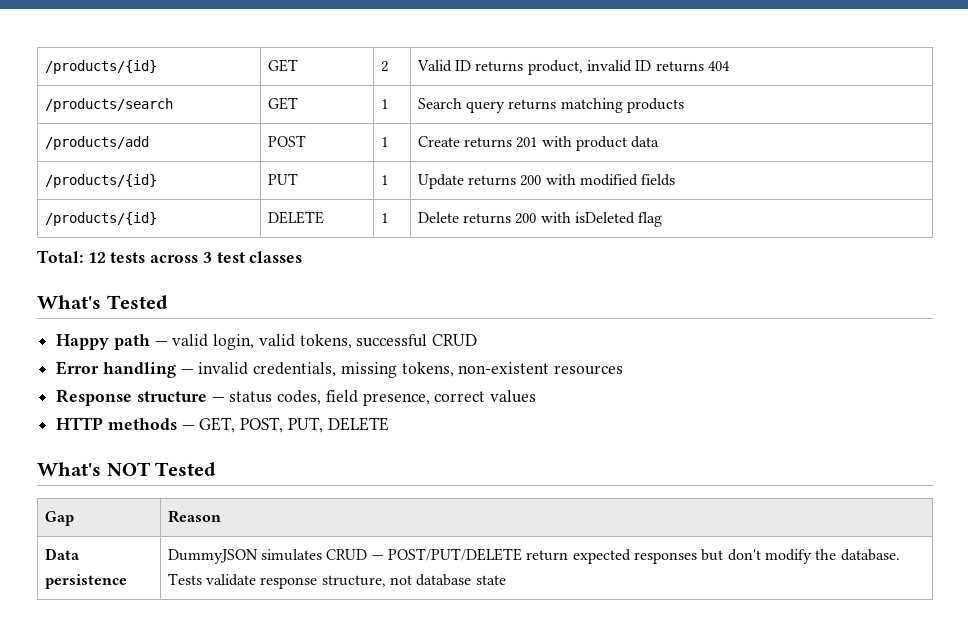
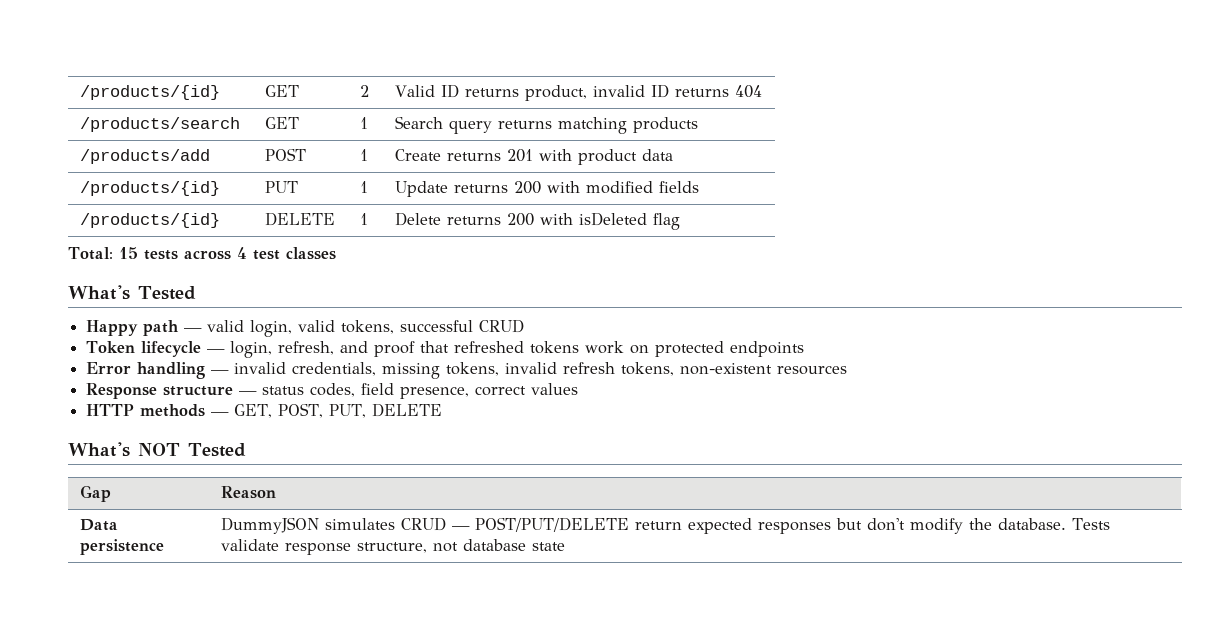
[87,252,106,263] 12 -> [118,247,138,259] 15
[202,252,212,263] 3 -> [236,247,247,259] 4
(478, 340) none -> [86,341,805,358] // Token lifecycle — login, refresh, and proof that refreshed tokens work on protected endpoints
(454, 369) none -> [505,362,675,376] invalid refresh tokens,

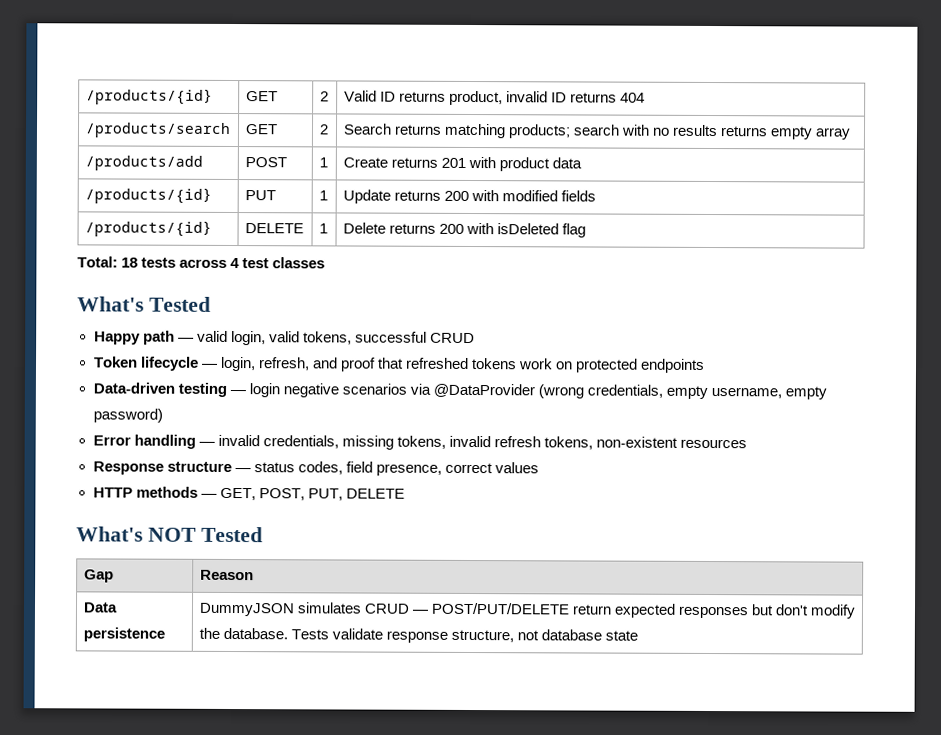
[360,117,369,129] 1 -> [318,124,329,135] 2
[449,120,493,134] query -> (392, 129) none
[633,117,699,133] products -> [507,124,852,140] products; search with no results returns empty array
[118,247,138,259] 15 -> [121,257,139,268] 18
(805, 349) none -> [92,382,828,400] [92,408,163,423] // Data-driven testing — login negative scenarios via @DataProvider (wrong credentials, empty username, empty password)

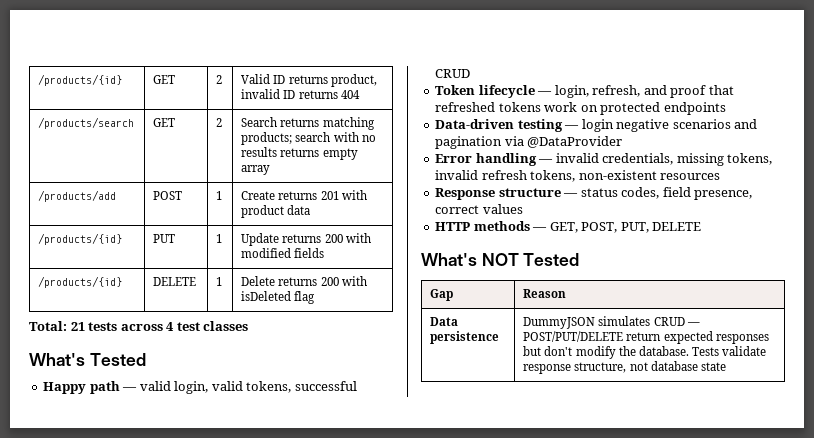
[121,257,139,268] 18 -> [70,322,85,331] 21
(407, 389) none -> [734,119,758,129] [435,136,503,149] and pagination
[537,384,828,400] [92,408,163,423] (wrong credentials, empty username, empty password) -> (623, 142) none

